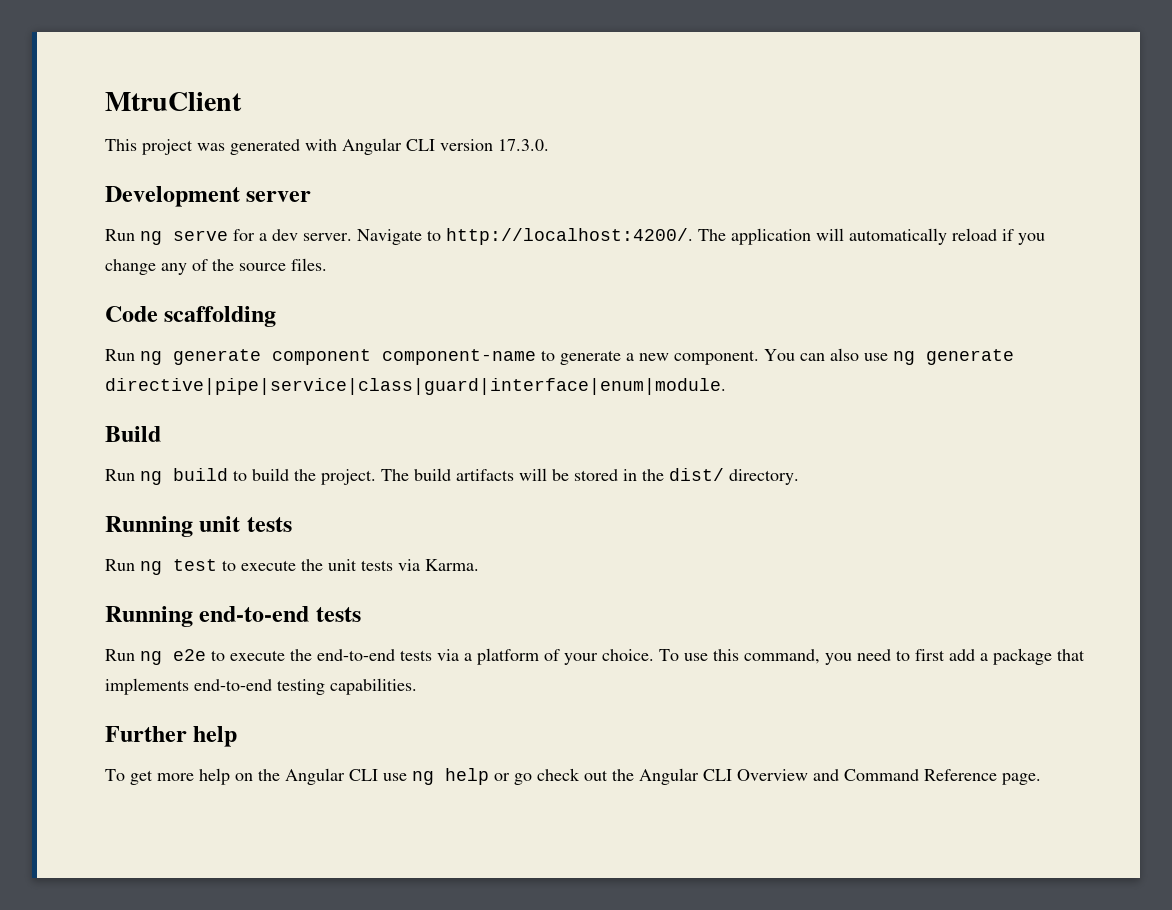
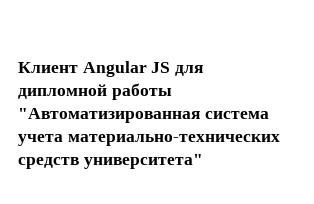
[105,92,242,111] [105,138,549,155] [105,186,312,207] [105,228,1045,245] [105,258,327,275] [105,306,277,327] [105,348,1014,365] [105,378,726,395] [105,426,161,442] [105,468,799,485] [105,516,292,537] [105,559,479,575] [105,606,361,627] [105,648,1085,665] [105,678,417,695] [105,726,238,747] [105,768,1041,785] MtruClient // This project was generated with Angular CLI version 17.3.0. // Development server // Run ng serve for a dev server. Navigate to http://localhost:4200/. The application will automatically reload if you change any of the source files. // Code scaffolding // Run ng generate component component-name to generate a new component. You can also use ng generate directive|pipe|service|class|guard|interface|enum|module. // Build // Run ng build to build the project. The build artifacts will be stored in the dist/ directory. // Running unit tests // Run ng test to execute the unit tests via Karma. // Running end-to-end tests // Run ng e2e to execute the end-to-end tests via a platform of your choice. To use this command, you need to first add a package that implements end-to-end testing capabilities. // Further help // To get more help on the Angular CLI use ng help or go check out the Angular CLI Overview and Command Reference page. -> [18,61,204,77] [18,83,172,100] [18,108,269,123] [18,134,280,146] [18,154,203,169] Клиент Angular JS для дипломной работы "Автоматизированная система учета материально-технических средств университета"

